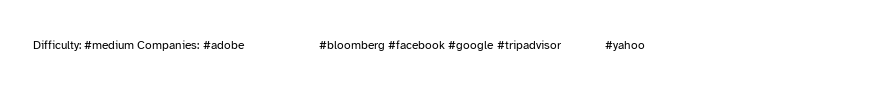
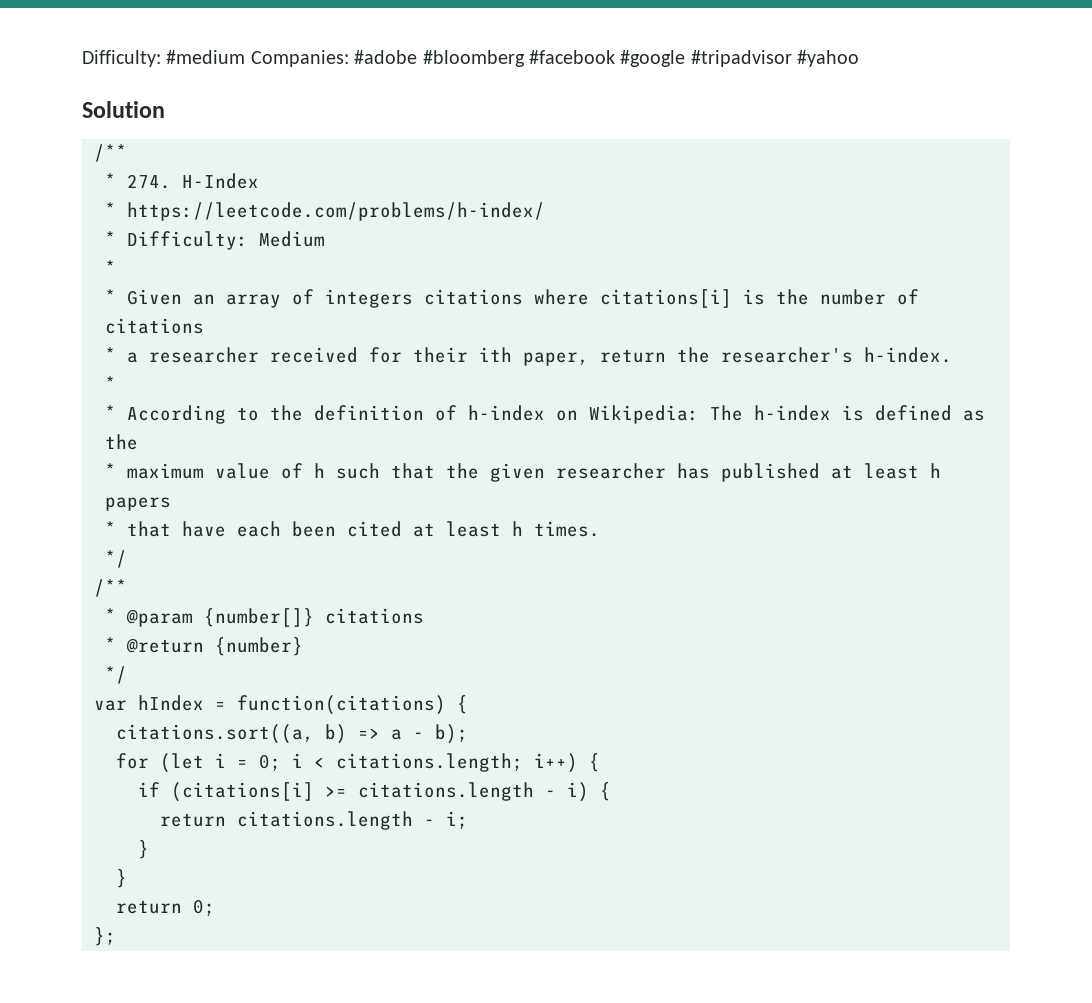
(645, 46) none -> [82,101,165,118] [94,144,127,162] [105,173,259,189] [105,202,545,221] [105,231,325,250] [105,260,116,275] [105,289,919,308] [105,318,204,334] [105,347,952,366] [105,376,116,391] [105,405,985,424] [105,434,138,450] [105,463,941,482] [105,497,171,511] [105,521,600,537] [105,550,127,568] [94,579,127,597] [105,608,424,627] [105,637,303,656] [105,666,127,684] [94,695,468,715] [116,724,468,744] [116,753,600,773] [138,782,611,802] [160,811,468,830] [138,840,149,859] [116,869,127,888] [116,899,215,916] [94,927,116,946] // Solution // /** // * 274. H-Index // * https://leetcode.com/problems/h-index/ // * Difficulty: Medium // * // * Given an array of integers citations where citations[i] is the number of citations // * a researcher received for their ith paper, return the researcher's h-index. // * // * According to the definition of h-index on Wikipedia: The h-index is defined as the // * maximum value of h such that the given researcher has published at least h papers // * that have each been cited at least h times. // */ // /** // * @param {number[]} citations // * @return {number} // */ // var hIndex = function(citations) { // citations.sort((a, b) => a - b); // for (let i = 0; i < citations.length; i++) { // if (citations[i] >= citations.length - i) { // return citations.length - i; // } // } // return 0; // };

